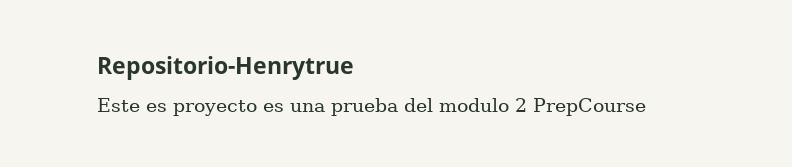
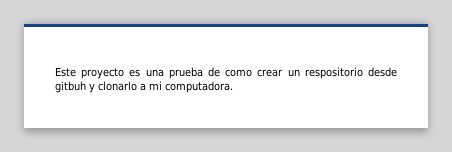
[97,56,354,80] [97,98,167,112] Repositorio-Henrytrue // Este es -> [55,67,76,77] Este
[404,98,646,116] del modulo 2 PrepCourse -> [208,67,397,79] [55,81,233,93] de como crear un respositorio desde gitbuh y clonarlo a mi computadora.

